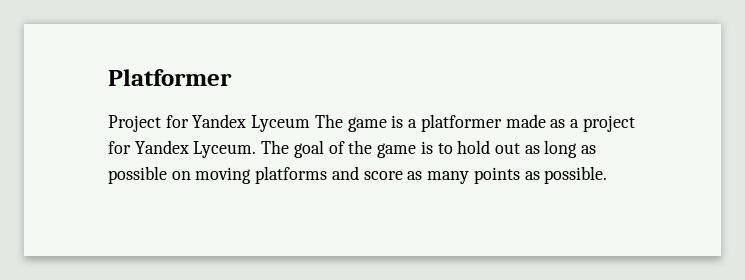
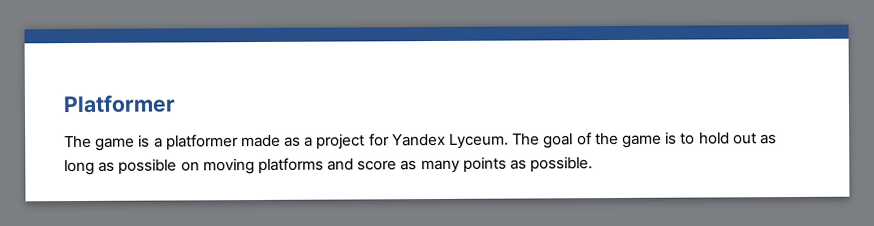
[108,114,311,132] Project for Yandex Lyceum -> (175, 104) none

